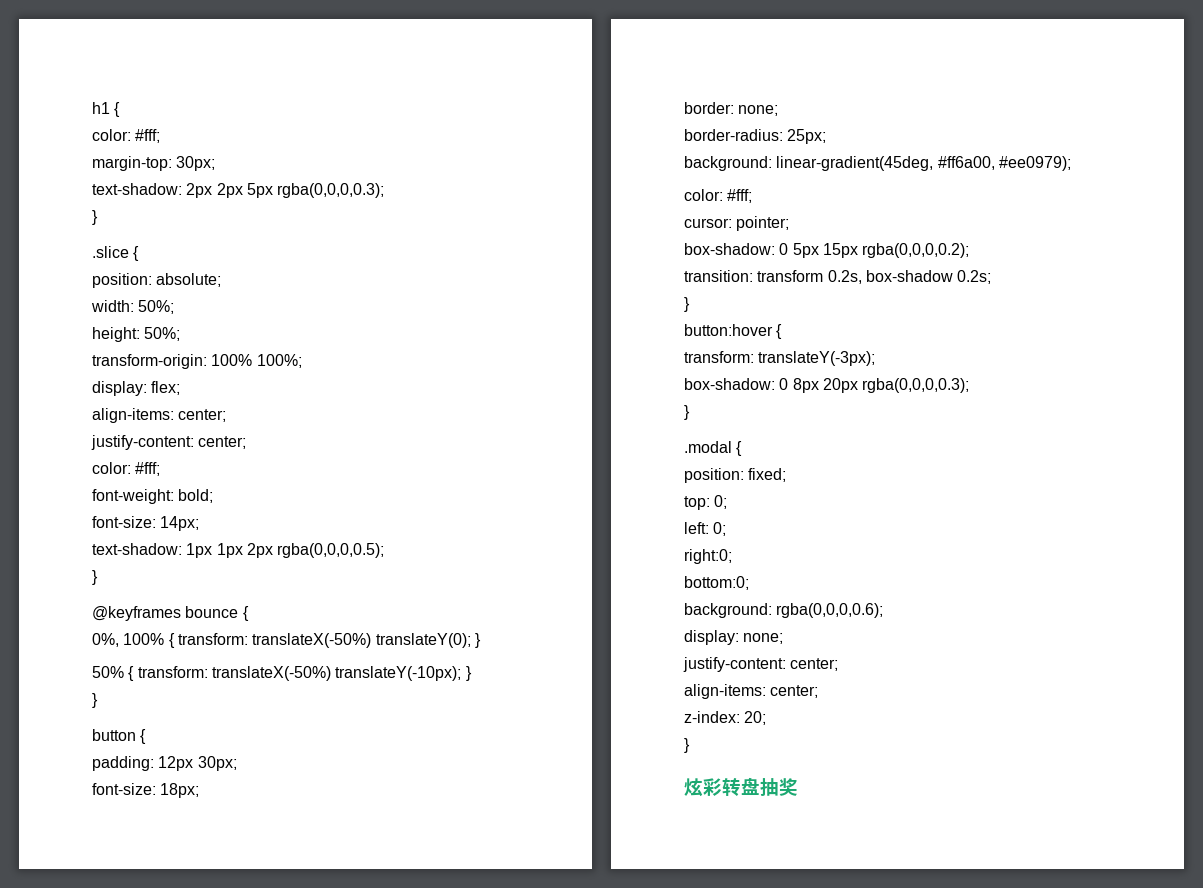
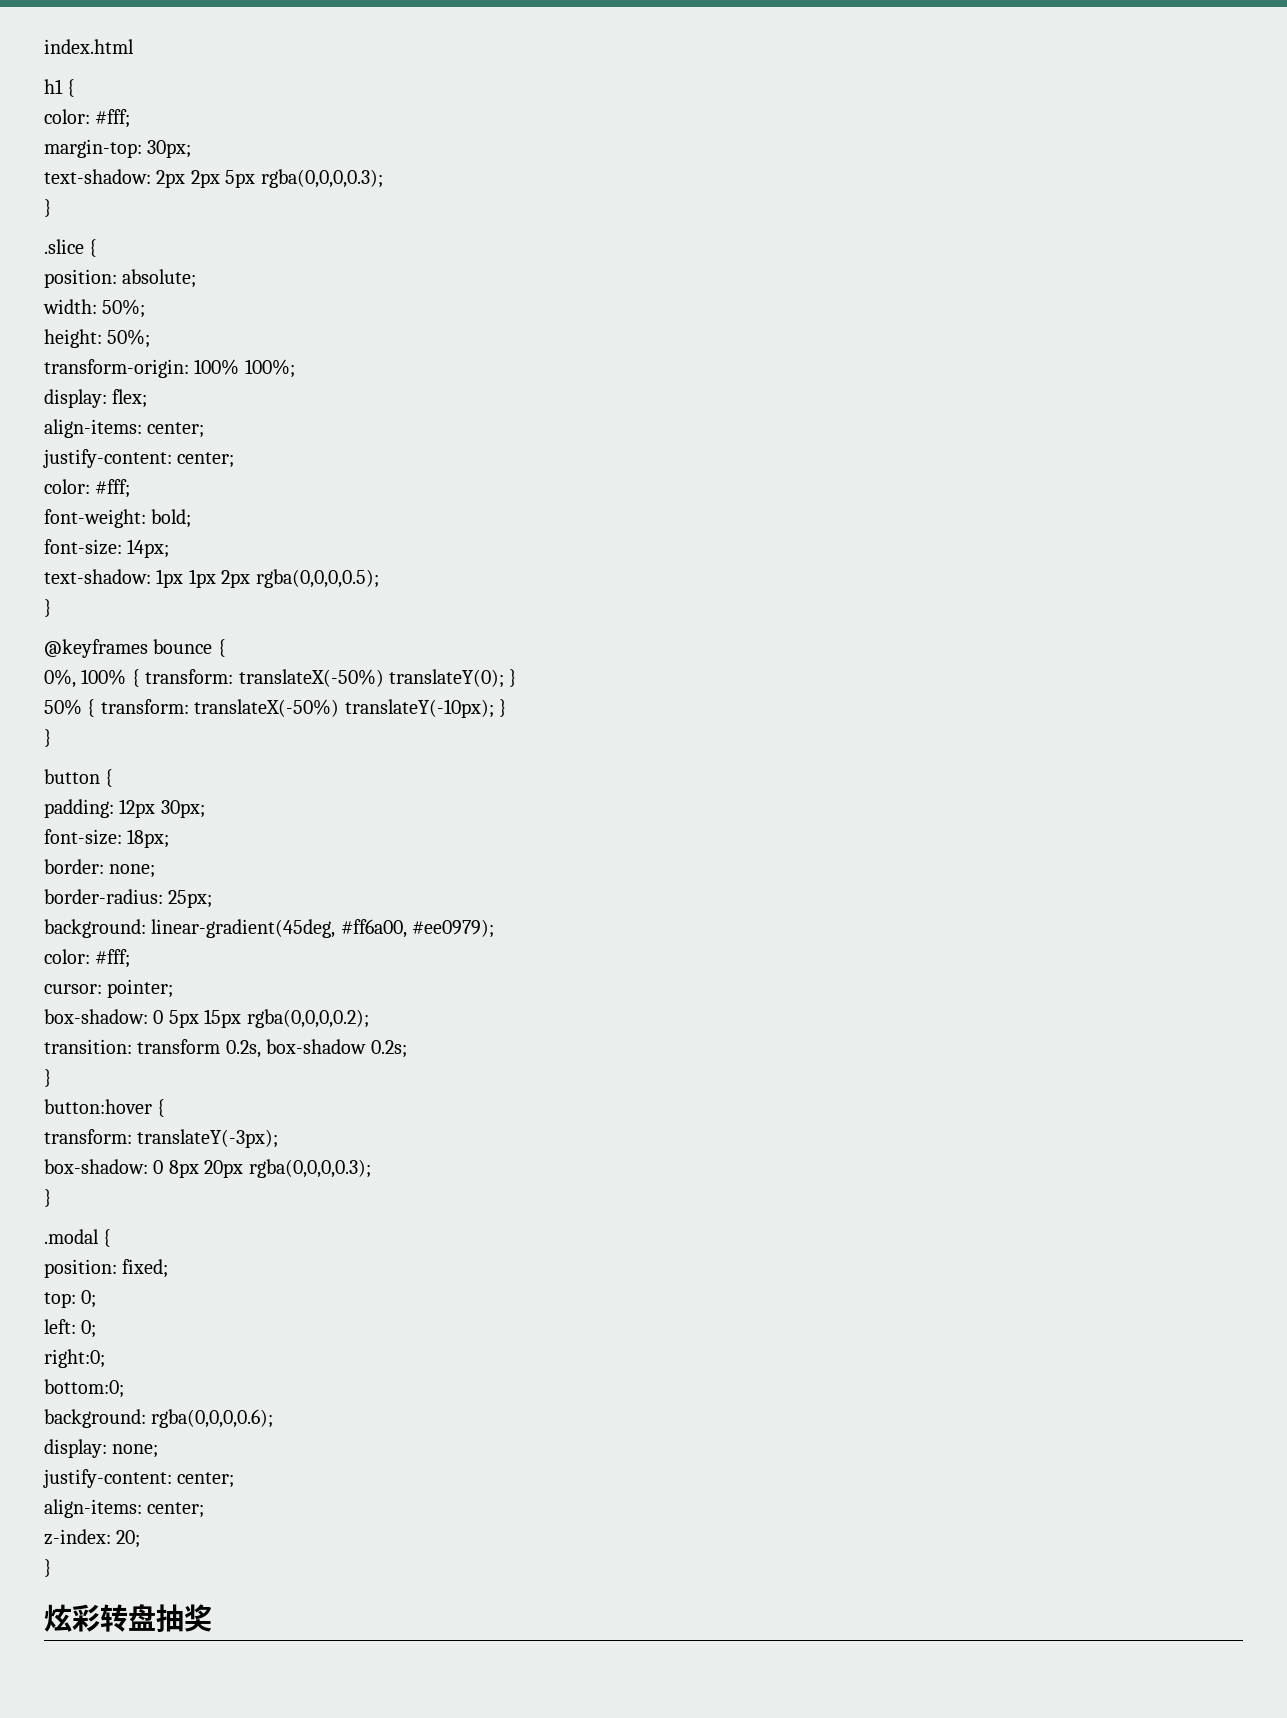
(92, 108) none -> [44,39,134,54] index.html //

